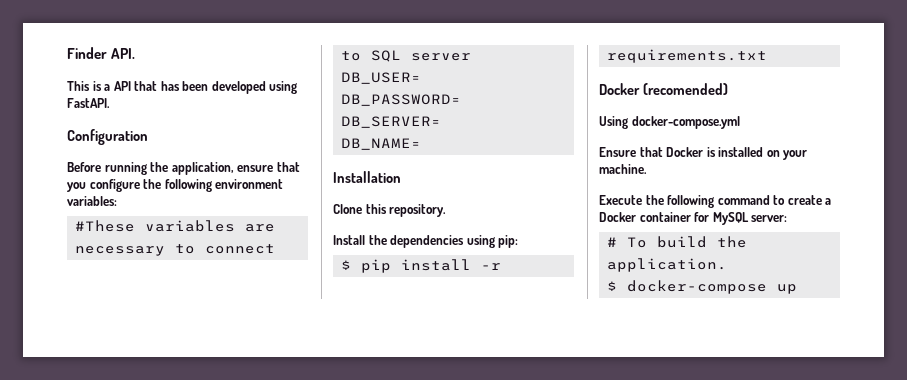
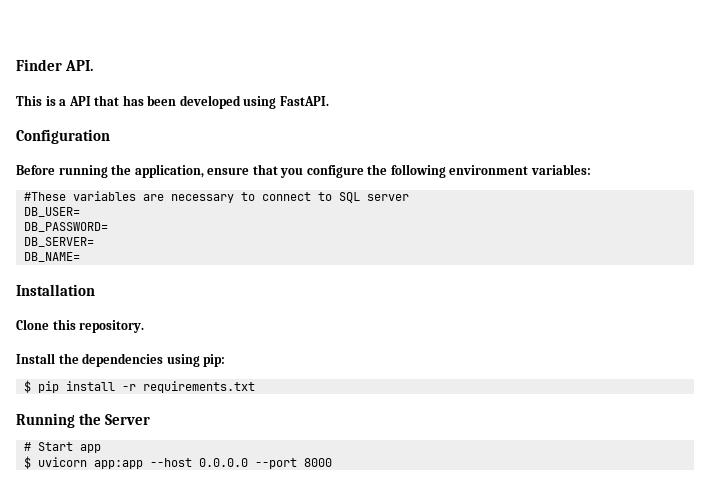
[599,83,728,95] [599,116,740,129] [599,147,808,160] [599,164,647,174] [599,195,832,208] [599,212,788,225] [607,236,748,248] [607,258,728,272] [607,280,798,294] Docker (recomended) // Using docker-compose.yml // Ensure that Docker is installed on your machine. // Execute the following command to create a Docker container for MySQL server: // # To build the application. // $ docker-compose up -> [16,413,150,428] [23,442,101,453] [23,456,332,469] Running the Server // # Start app // $ uvicorn app:app --host 0.0.0.0 --port 8000

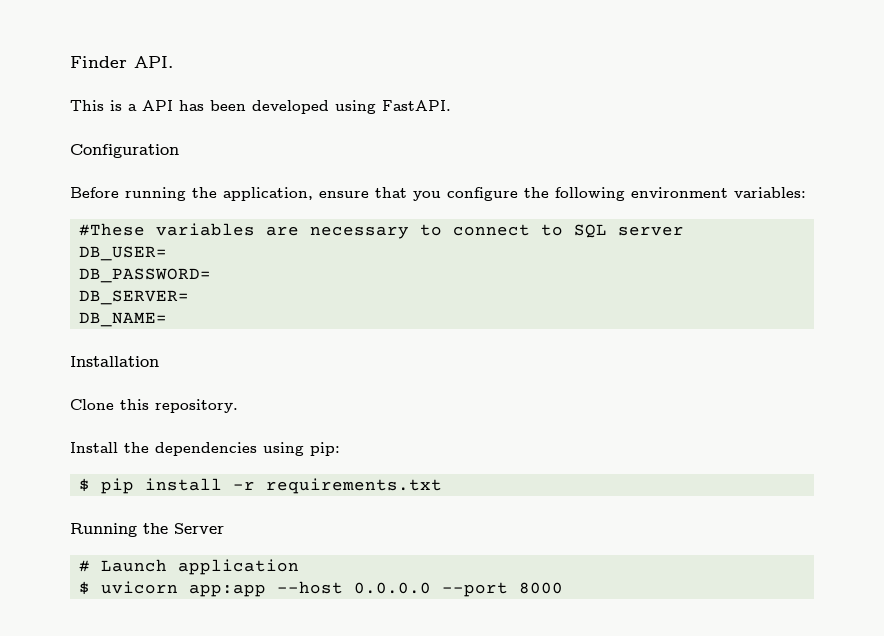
[94,95,120,106] that -> (173, 105) none
[37,442,101,453] Start app -> [101,559,300,575] Launch application

